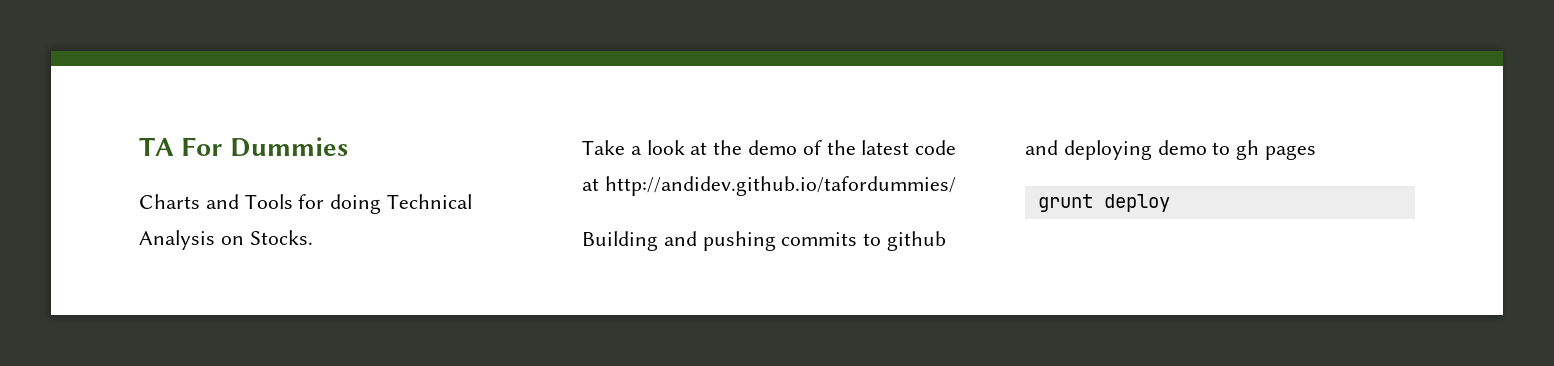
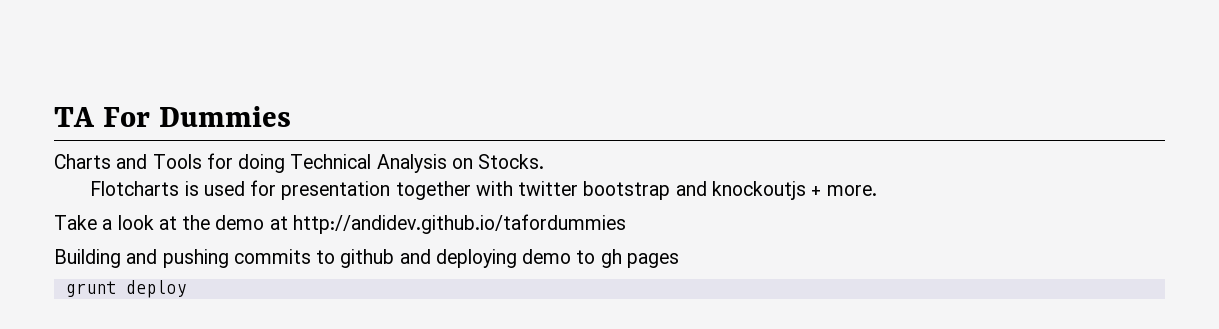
(313, 237) none -> [90,180,877,200] // Flotcharts is used for presentation together with twitter bootstrap and knockoutjs + more.
[802,140,957,155] [582,176,956,196] of the latest code at http://andidev.github.io/tafordummies/ -> [269,214,626,234] at http://andidev.github.io/tafordummies

